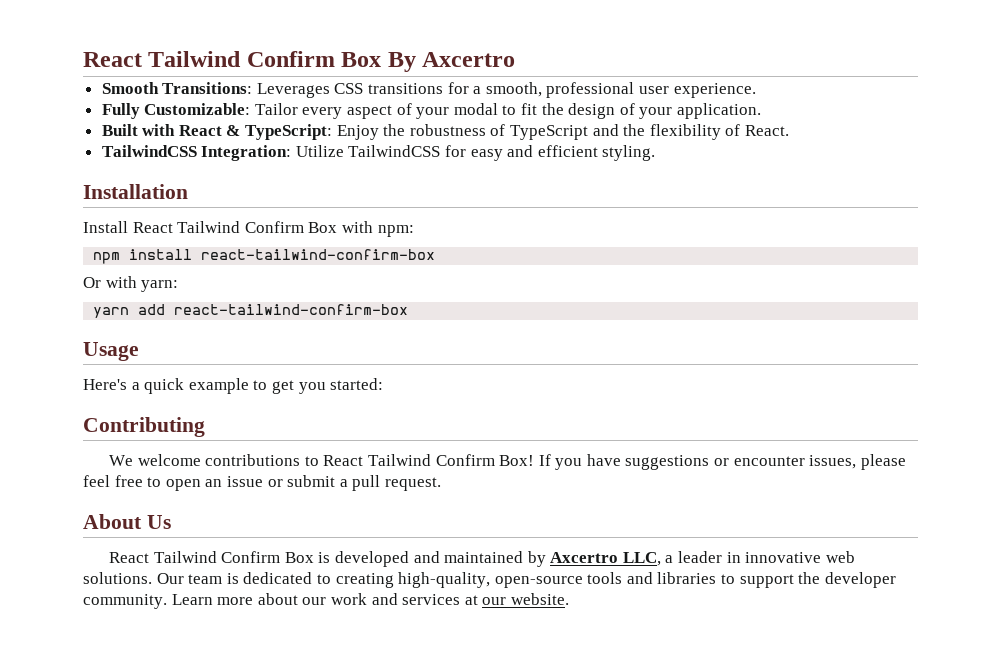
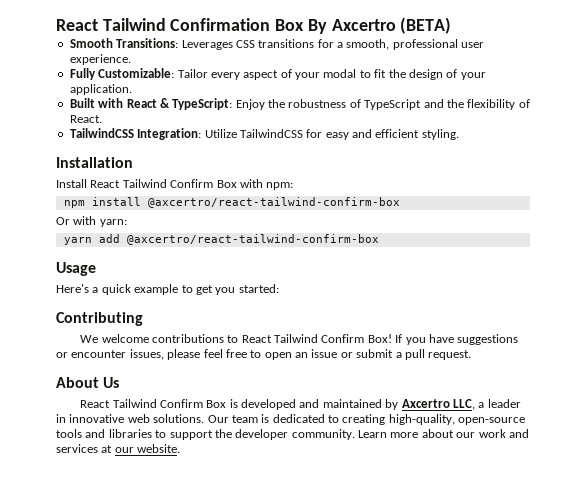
[83,51,335,67] React Tailwind Confirm -> [56,18,271,31] React Tailwind Confirmation
(516, 59) none -> [400,17,452,34] (BETA)
[201,249,436,260] react-tailwind-confirm-box -> [147,197,400,208] @axcertro/react-tailwind-confirm-box
[174,304,409,315] react-tailwind-confirm-box -> [126,234,379,245] @axcertro/react-tailwind-confirm-box

